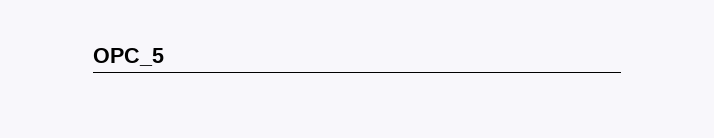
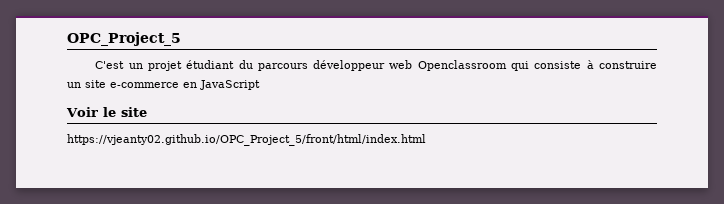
[93,48,164,66] OPC_5 -> [67,32,181,46] [95,60,657,71] [67,80,260,90] [66,107,147,117] [67,134,426,146] OPC_Project_5 // C'est un projet étudiant du parcours développeur web Openclassroom qui consiste à construire un site e-commerce en JavaScript // Voir le site // https://vjeanty02.github.io/OPC_Project_5/front/html/index.html

